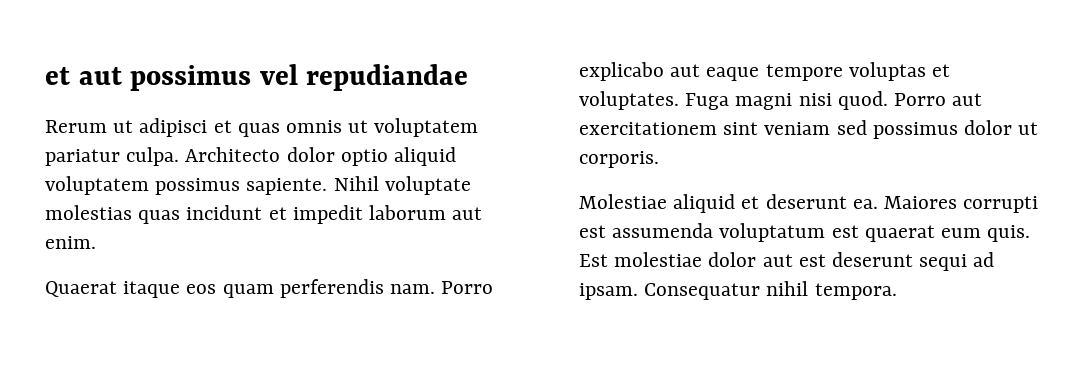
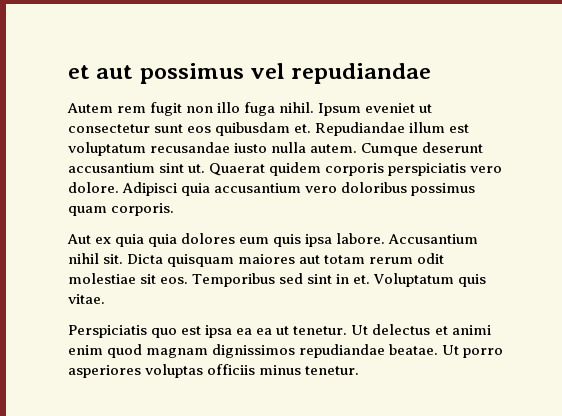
[45,118,479,137] [45,147,457,166] [45,176,471,195] [45,205,483,224] [45,236,96,249] [45,279,494,298] [579,62,951,81] [579,91,983,110] [579,120,1039,139] [579,151,659,168] [579,194,1039,213] [579,223,1031,242] [579,252,995,271] [579,281,897,300] Rerum ut adipisci et quas omnis ut voluptatem pariatur culpa. Architecto dolor optio aliquid voluptatem possimus sapiente. Nihil voluptate molestias quas incidunt et impedit laborum aut enim. // Quaerat itaque eos quam perferendis nam. Porro explicabo aut eaque tempore voluptas et voluptates. Fuga magni nisi quod. Porro aut exercitationem sint veniam sed possimus dolor ut corporis. // Molestiae aliquid et deserunt ea. Maiores corrupti est assumenda voluptatum est quaerat eum quis. Est molestiae dolor aut est deserunt sequi ad ipsam. Consequatur nihil tempora. -> [67,102,433,116] [68,122,470,136] [68,142,484,156] [68,162,503,176] [68,182,476,196] [68,203,175,216] [67,233,479,247] [68,253,445,267] [68,273,487,287] [68,294,105,304] [68,324,491,338] [68,344,504,358] [68,364,360,378] Autem rem fugit non illo fuga nihil. Ipsum eveniet ut consectetur sunt eos quibusdam et. Repudiandae illum est voluptatum recusandae iusto nulla autem. Cumque deserunt accusantium sint ut. Quaerat quidem corporis perspiciatis vero dolore. Adipisci quia accusantium vero doloribus possimus quam corporis. // Aut ex quia quia dolores eum quis ipsa labore. Accusantium nihil sit. Dicta quisquam maiores aut totam rerum odit molestiae sit eos. Temporibus sed sint in et. Voluptatum quis vitae. // Perspiciatis quo est ipsa ea ea ut tenetur. Ut delectus et animi enim quod magnam dignissimos repudiandae beatae. Ut porro asperiores voluptas officiis minus tenetur.

